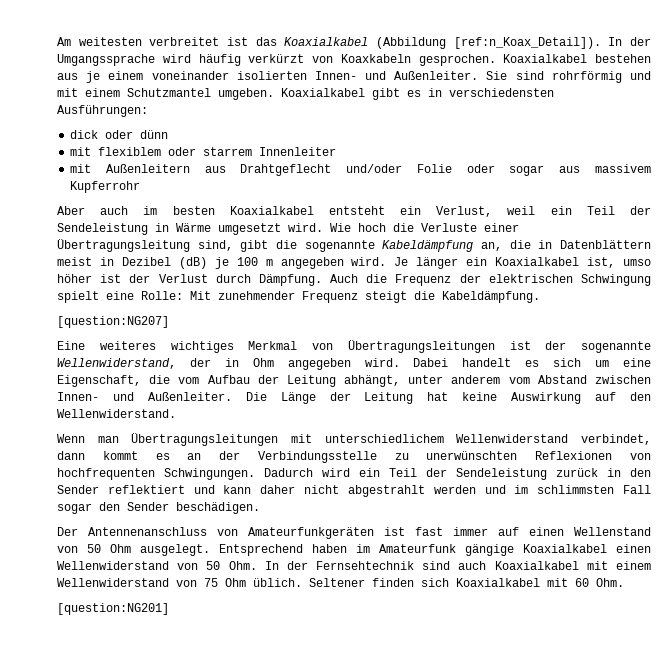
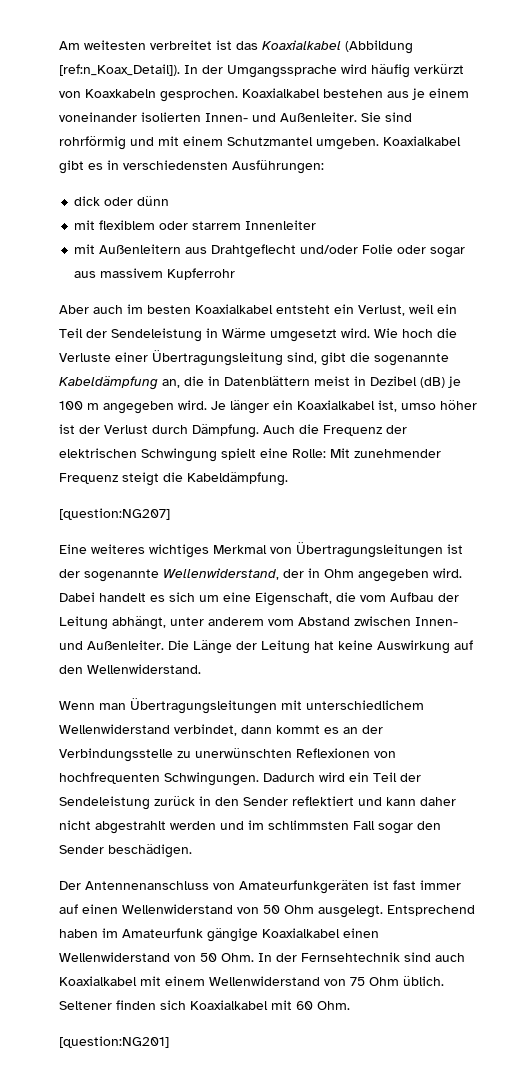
[574,527,651,536] Wellenstand -> [122,904,233,914] Wellenwiderstand

